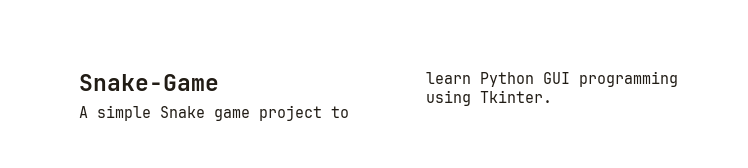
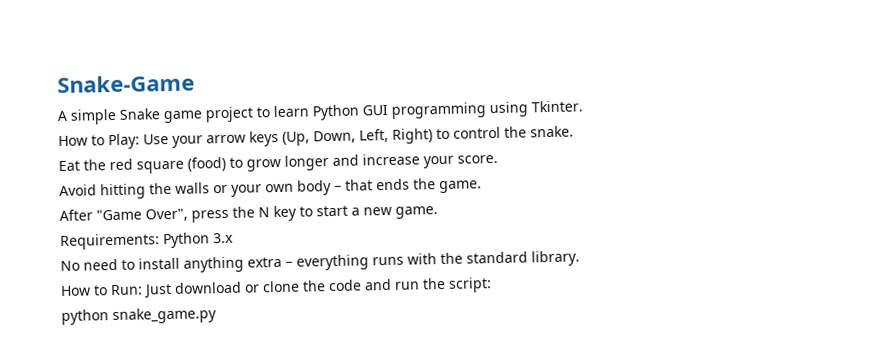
(552, 96) none -> [58,125,574,150] [58,153,498,174] [59,178,482,200] [59,205,438,223] [60,232,234,250] [60,250,580,273] [61,277,492,299] [61,307,217,325] // How to Play: Use your arrow keys (Up, Down, Left, Right) to control the snake. // Eat the red square (food) to grow longer and increase your score. // Avoid hitting the walls or your own body – that ends the game. // After "Game Over", press the N key to start a new game. // Requirements: Python 3.x // No need to install anything extra – everything runs with the standard library. // How to Run: Just download or clone the code and run the script: // python snake_game.py

